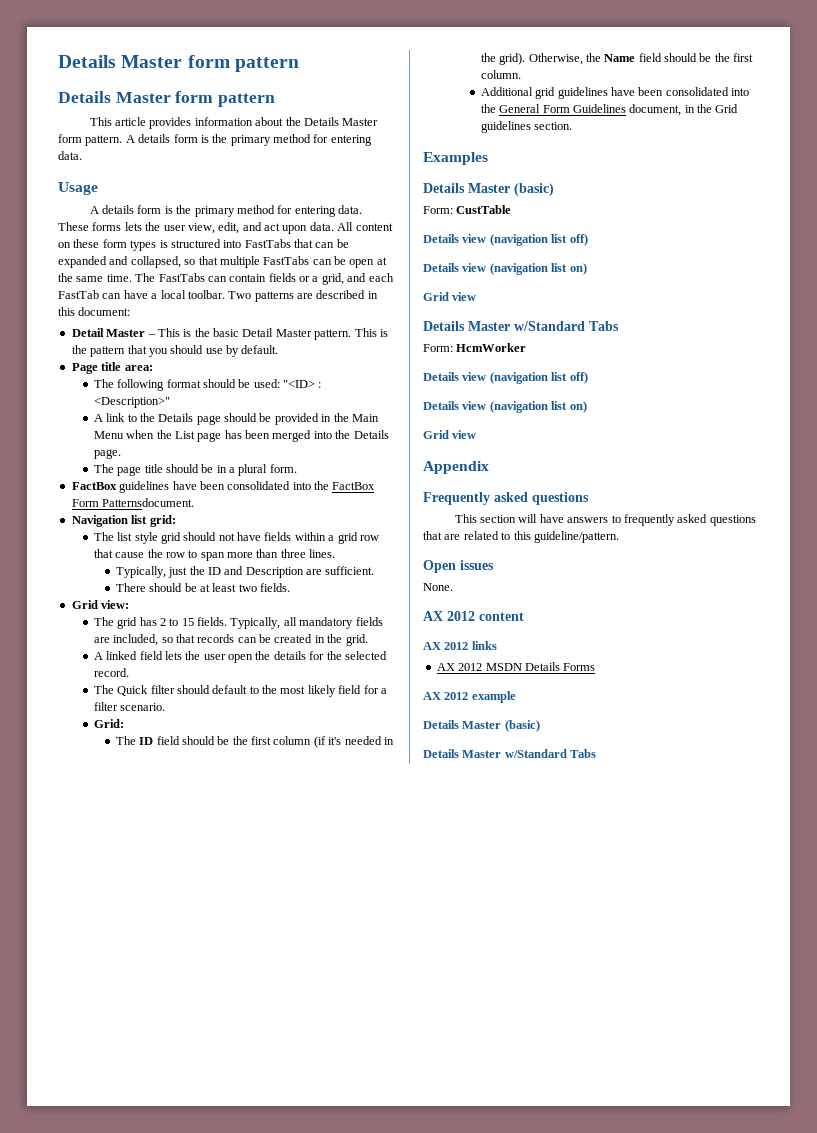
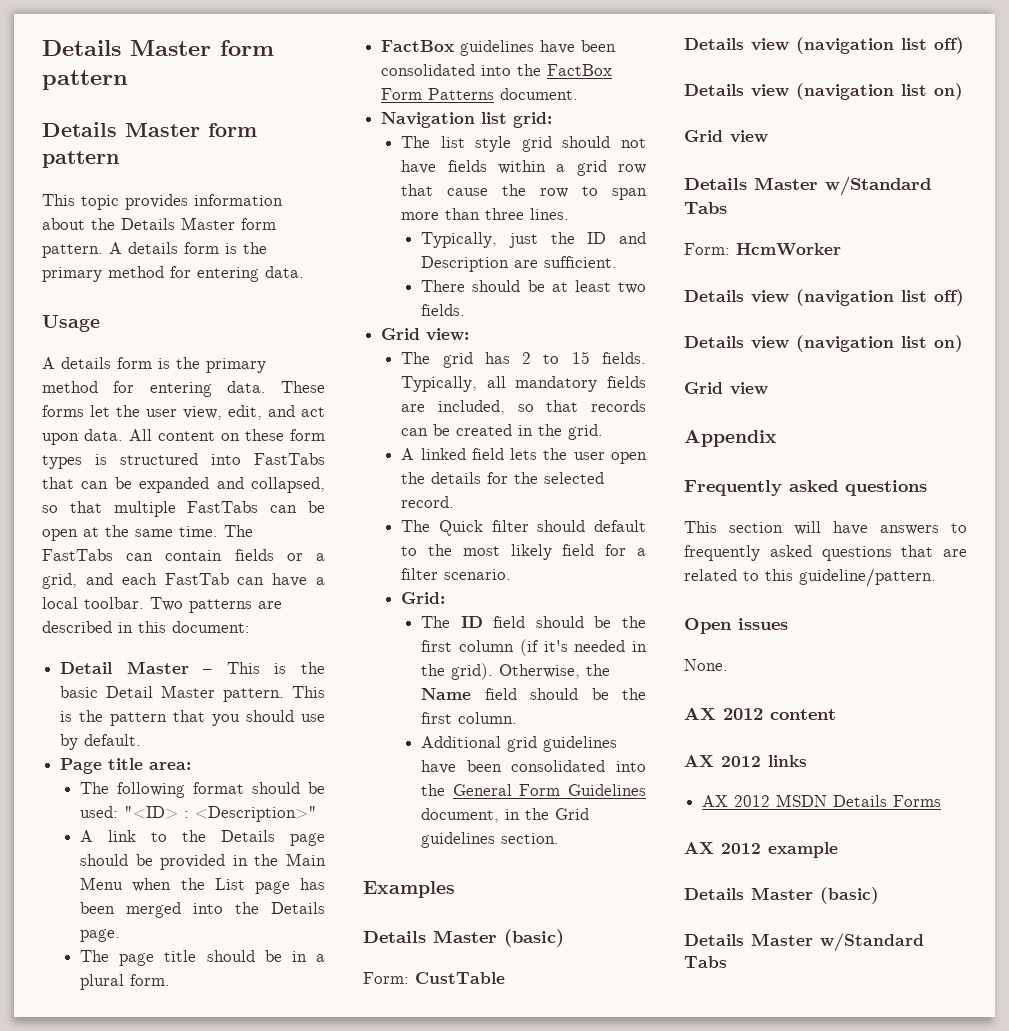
[115,117,147,126] article -> [81,195,119,210] topic
[124,222,142,231] lets -> [90,405,110,417] let
[102,498,195,507] Patternsdocument. -> [428,88,579,100] Patterns document.

